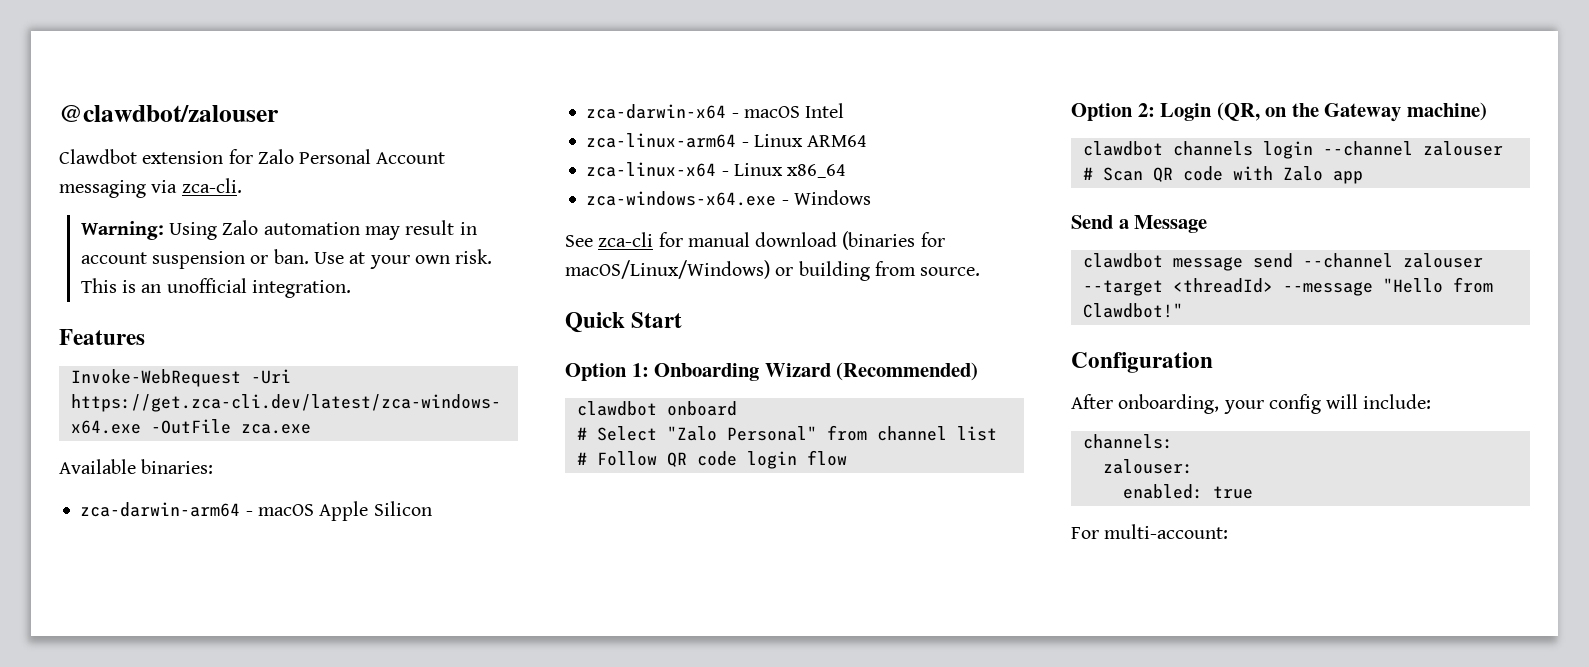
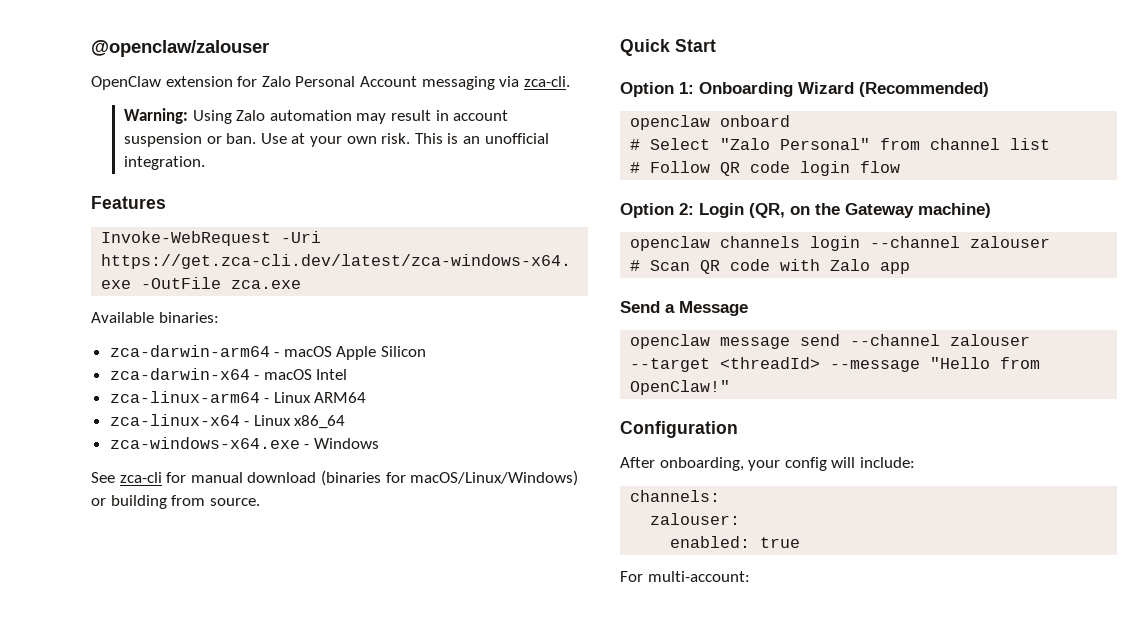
[59,105,279,122] [59,149,137,164] @clawdbot/zalouser // Clawdbot -> [91,40,269,57] [91,76,161,90] @openclaw/zalouser // OpenClaw
[576,401,657,416] clawdbot -> [630,115,711,130] openclaw
[1082,141,1163,156] clawdbot -> [630,236,711,251] openclaw
[1082,253,1163,268] clawdbot -> [630,334,711,349] openclaw
[1082,303,1183,318] Clawdbot!" -> [630,380,731,395] OpenClaw!"

